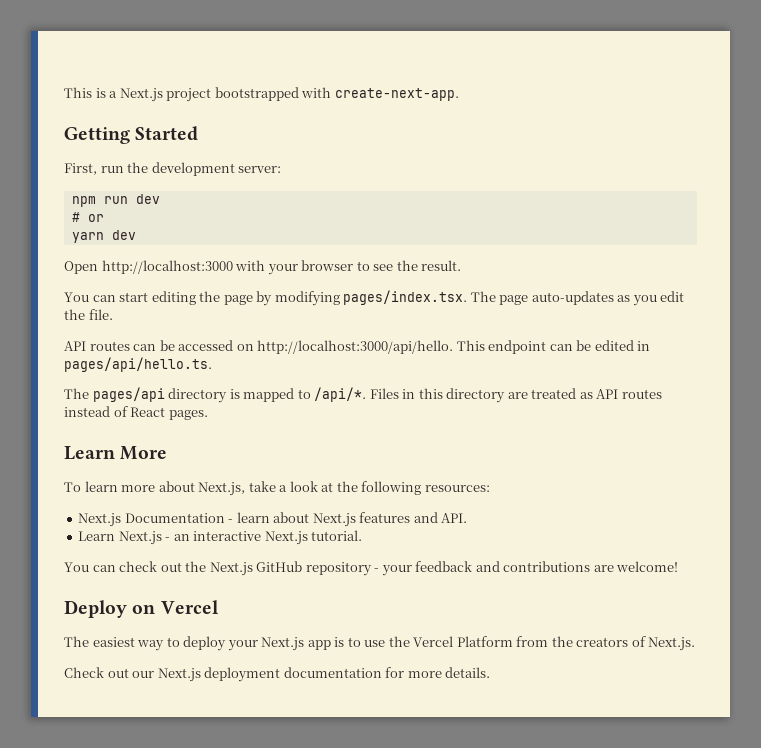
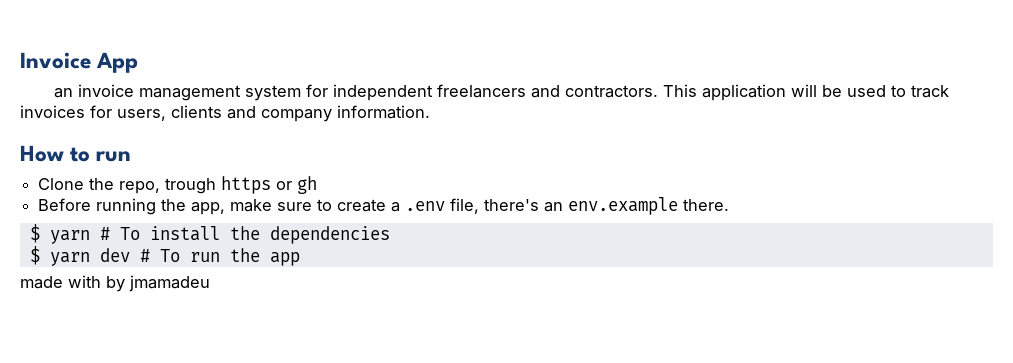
[64,87,459,102] [64,126,199,144] [64,162,282,176] [71,194,160,207] [71,212,104,222] [71,230,136,243] [64,260,462,275] [64,290,685,306] [64,309,113,320] [64,340,651,354] [64,357,212,372] [64,387,662,403] [64,406,208,420] [64,446,168,460] [64,481,490,496] [78,512,468,527] [78,530,363,545] [64,561,679,576] [64,600,219,618] [64,636,696,651] [64,667,491,682] This is a Next.js project bootstrapped with create-next-app. // Getting Started // First, run the development server: // npm run dev // # or // yarn dev // Open http://localhost:3000 with your browser to see the result. // You can start editing the page by modifying pages/index.tsx. The page auto-updates as you edit the file. // API routes can be accessed on http://localhost:3000/api/hello. This endpoint can be edited in pages/api/hello.ts. // The pages/api directory is mapped to /api/*. Files in this directory are treated as API routes instead of React pages. // Learn More // To learn more about Next.js, take a look at the following resources: // Next.js Documentation - learn about Next.js features and API. // Learn Next.js - an interactive Next.js tutorial. // You can check out the Next.js GitHub repository - your feedback and contributions are welcome! // Deploy on Vercel // The easiest way to deploy your Next.js app is to use the Vercel Platform from the creators of Next.js. // Check out our Next.js deployment documentation for more details. -> [20,52,139,73] [54,84,950,101] [20,105,430,122] [20,145,132,162] [38,176,318,194] [38,197,730,215] [29,224,390,244] [29,246,300,266] [20,275,210,292] Invoice App // an invoice management system for independent freelancers and contractors. This application will be used to track invoices for users, clients and company information. // How to run // Clone the repo, trough https or gh // Before running the app, make sure to create a .env file, there's an env.example there. // $ yarn # To install the dependencies // $ yarn dev # To run the app // made with by jmamadeu

